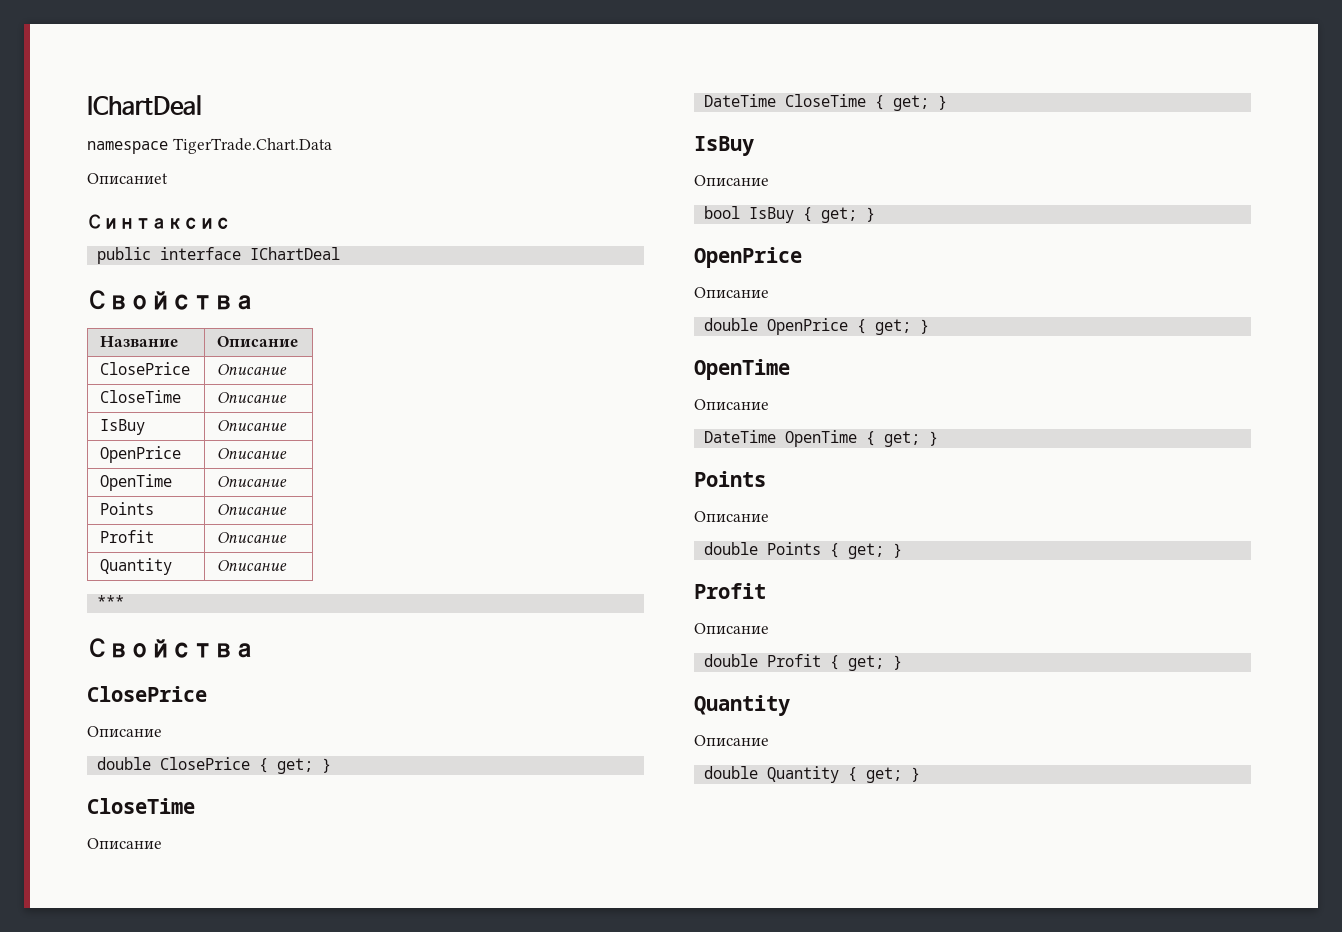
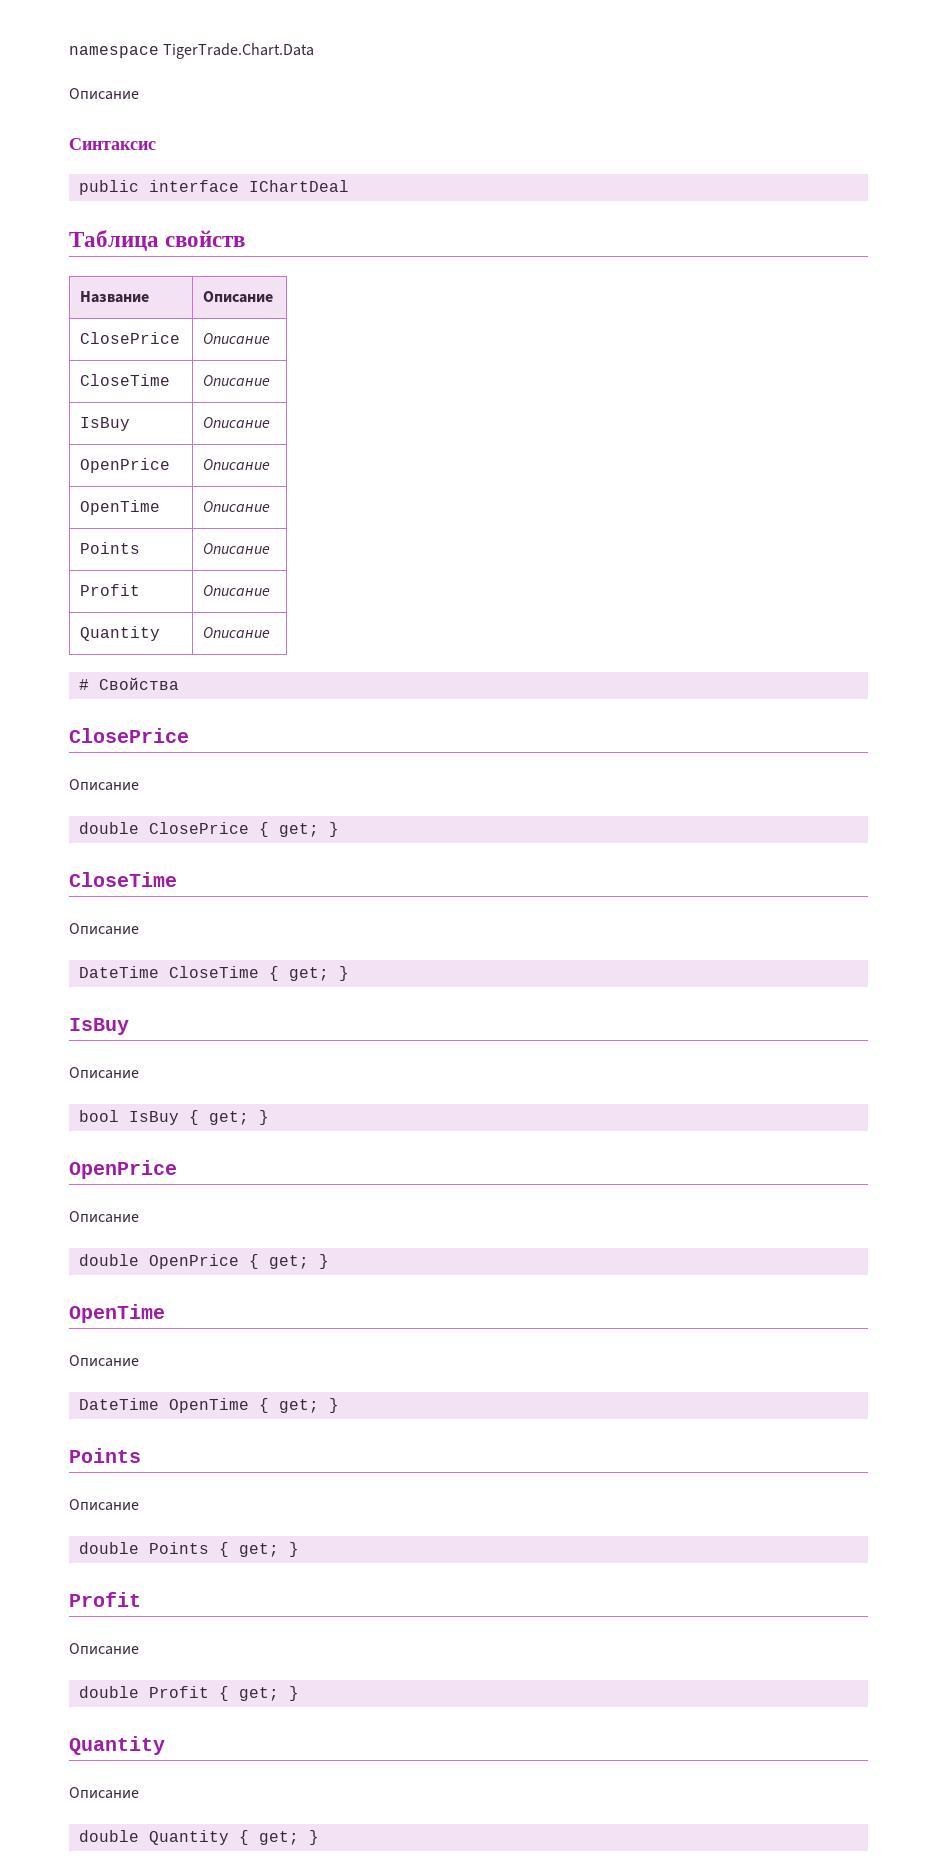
[87,95,202,115] IChartDeal // -> (69, 52) none
[87,173,168,184] Описаниеt -> [69,88,139,100] Описание
[87,290,255,310] Свойства -> [69,230,246,251] Таблица свойств
[97,595,125,608] *** // -> [78,679,89,690] #

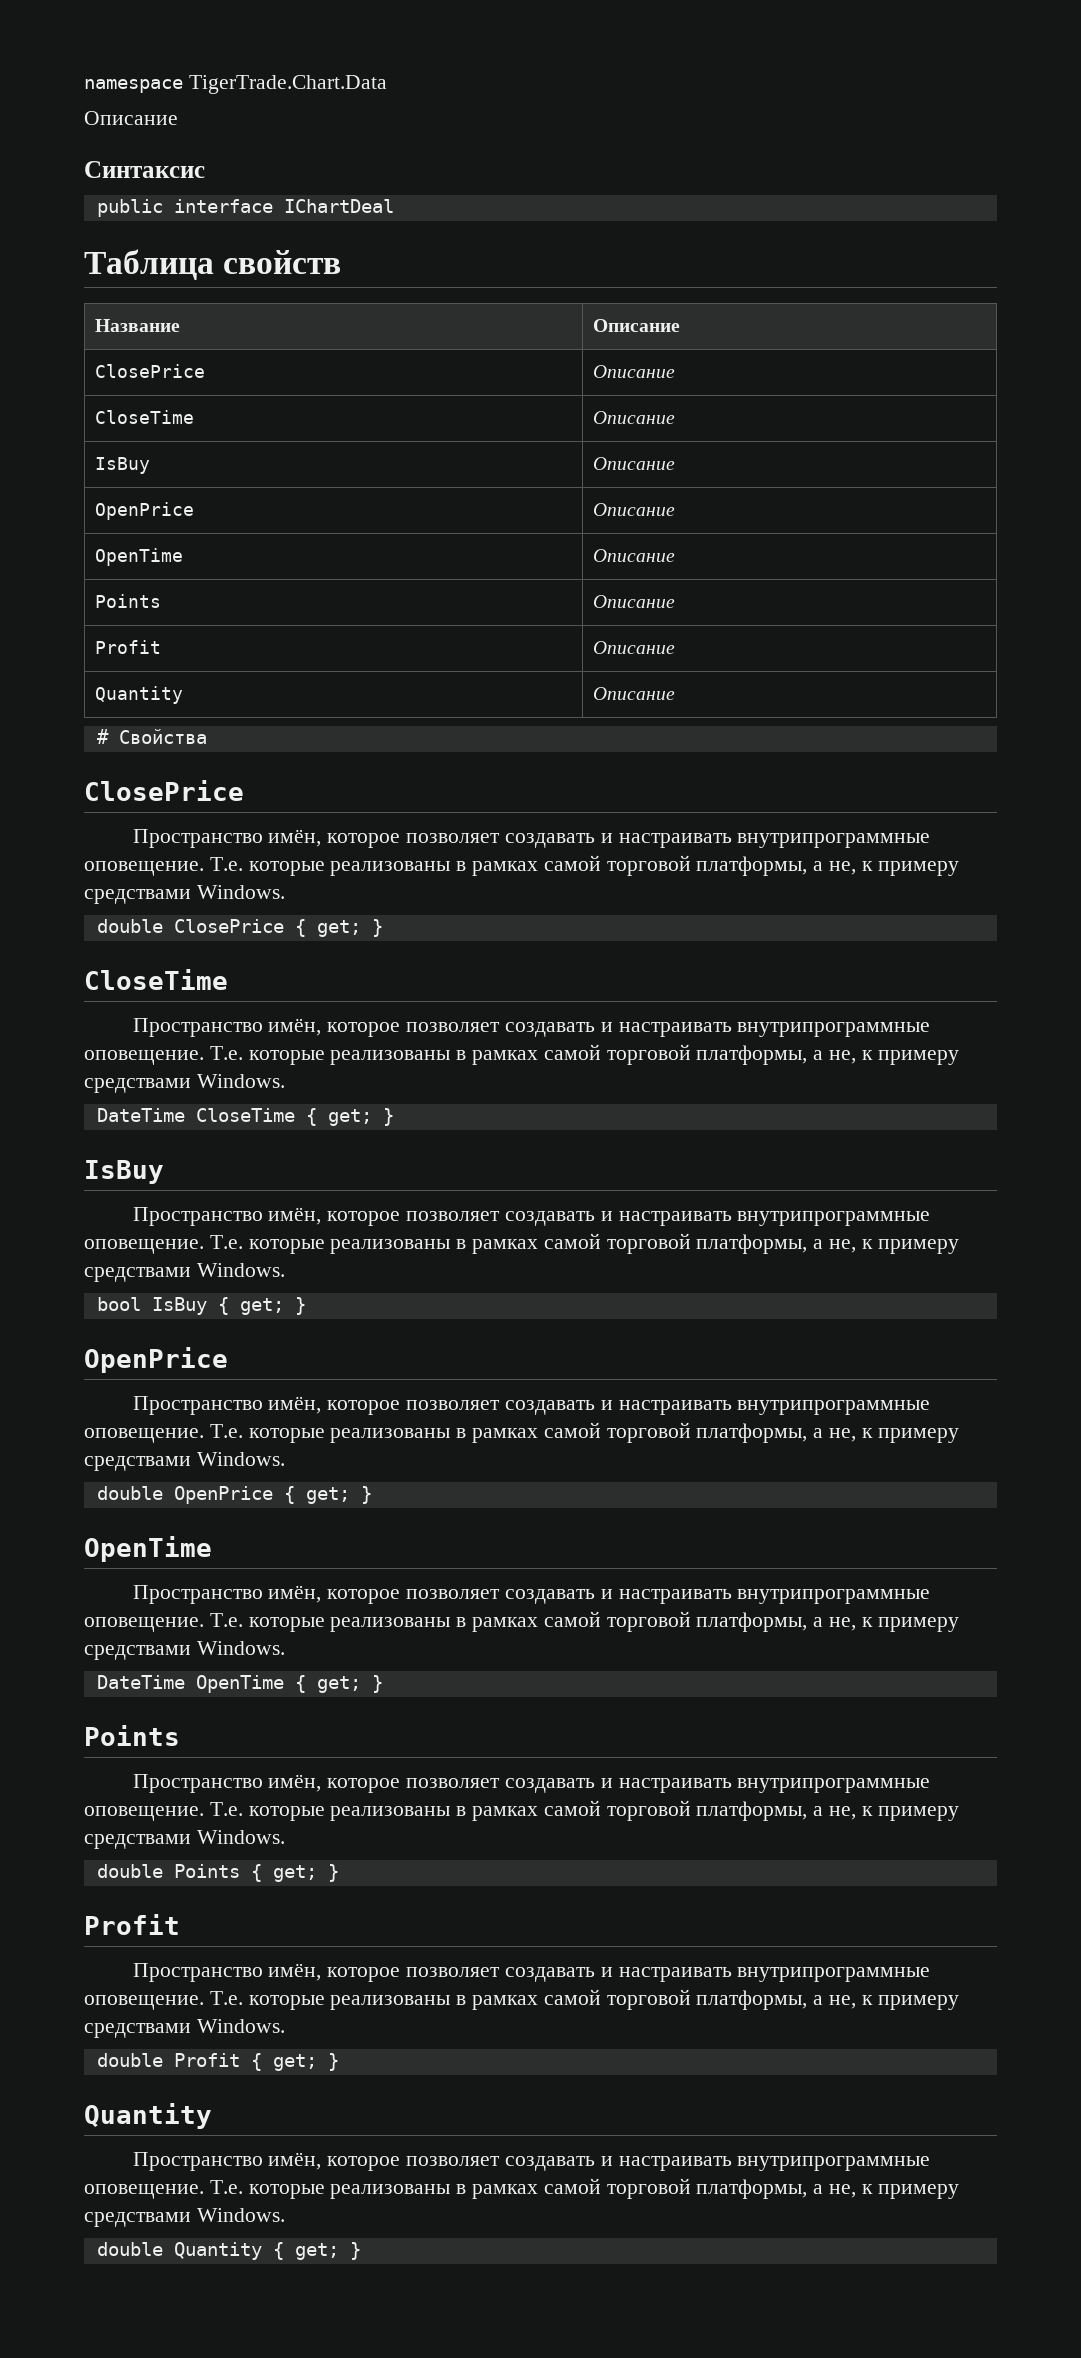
[69,779,139,791] Описание -> [132,829,931,848] [84,855,959,876] [84,885,285,904] Пространство имён, которое позволяет создавать и настраивать внутрипрограммные оповещение. Т.е. которые реализованы в рамках самой торговой платформы, а не, к примеру средствами Windows.
[69,923,139,935] Описание -> [132,1018,931,1037] [84,1044,959,1065] [84,1074,285,1093] Пространство имён, которое позволяет создавать и настраивать внутрипрограммные оповещение. Т.е. которые реализованы в рамках самой торговой платформы, а не, к примеру средствами Windows.
[69,1067,139,1079] Описание -> [132,1207,931,1226] [84,1233,959,1254] [84,1263,285,1282] Пространство имён, которое позволяет создавать и настраивать внутрипрограммные оповещение. Т.е. которые реализованы в рамках самой торговой платформы, а не, к примеру средствами Windows.
[69,1211,139,1223] Описание -> [132,1396,931,1415] [84,1422,959,1443] [84,1452,285,1471] Пространство имён, которое позволяет создавать и настраивать внутрипрограммные оповещение. Т.е. которые реализованы в рамках самой торговой платформы, а не, к примеру средствами Windows.
[69,1355,139,1367] Описание -> [132,1585,931,1604] [84,1611,959,1632] [84,1641,285,1660] Пространство имён, которое позволяет создавать и настраивать внутрипрограммные оповещение. Т.е. которые реализованы в рамках самой торговой платформы, а не, к примеру средствами Windows.
[69,1499,139,1511] Описание -> [132,1774,931,1793] [84,1800,959,1821] [84,1830,285,1849] Пространство имён, которое позволяет создавать и настраивать внутрипрограммные оповещение. Т.е. которые реализованы в рамках самой торговой платформы, а не, к примеру средствами Windows.
[69,1643,139,1655] Описание -> [132,1963,931,1982] [84,1989,959,2010] [84,2019,285,2038] Пространство имён, которое позволяет создавать и настраивать внутрипрограммные оповещение. Т.е. которые реализованы в рамках самой торговой платформы, а не, к примеру средствами Windows.
[69,1787,139,1799] Описание -> [132,2152,931,2171] [84,2178,959,2199] [84,2208,285,2227] Пространство имён, которое позволяет создавать и настраивать внутрипрограммные оповещение. Т.е. которые реализованы в рамках самой торговой платформы, а не, к примеру средствами Windows.

